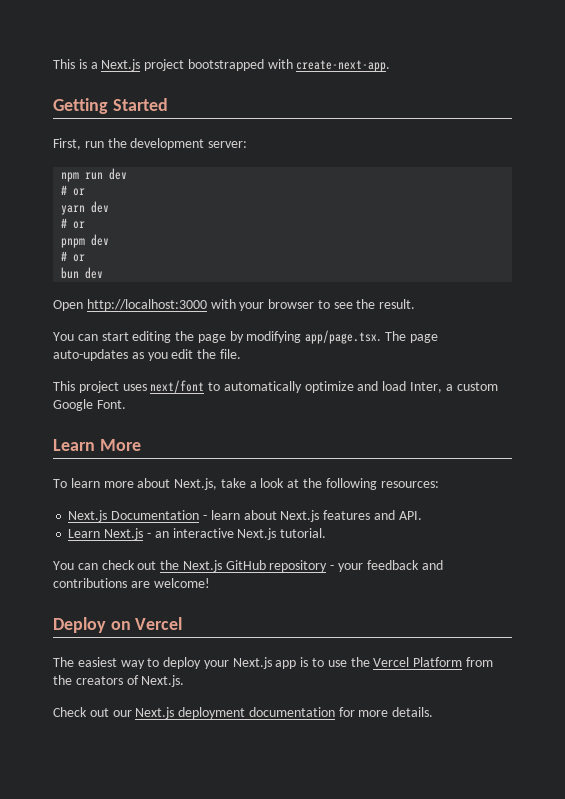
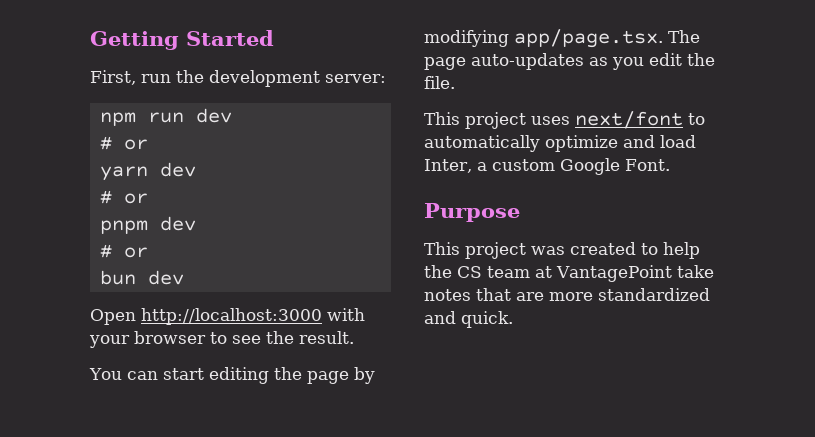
[53,59,391,72] This is a Next.js project bootstrapped with create-next-app. // -> (90, 40) none
[53,439,141,451] [53,478,439,490] [68,510,422,522] [68,528,327,540] [53,560,443,572] [53,578,210,588] [53,617,183,633] [53,657,493,669] [53,675,185,687] [53,707,434,719] Learn More // To learn more about Next.js, take a look at the following resources: // Next.js Documentation - learn about Next.js features and API. // Learn Next.js - an interactive Next.js tutorial. // You can check out the Next.js GitHub repository - your feedback and contributions are welcome! // Deploy on Vercel // The easiest way to deploy your Next.js app is to use the Vercel Platform from the creators of Next.js. // Check out our Next.js deployment documentation for more details. -> [424,203,520,222] [424,242,700,259] [424,265,714,282] [424,288,710,301] [424,311,513,328] Purpose // This project was created to help the CS team at VantagePoint take notes that are more standardized and quick.

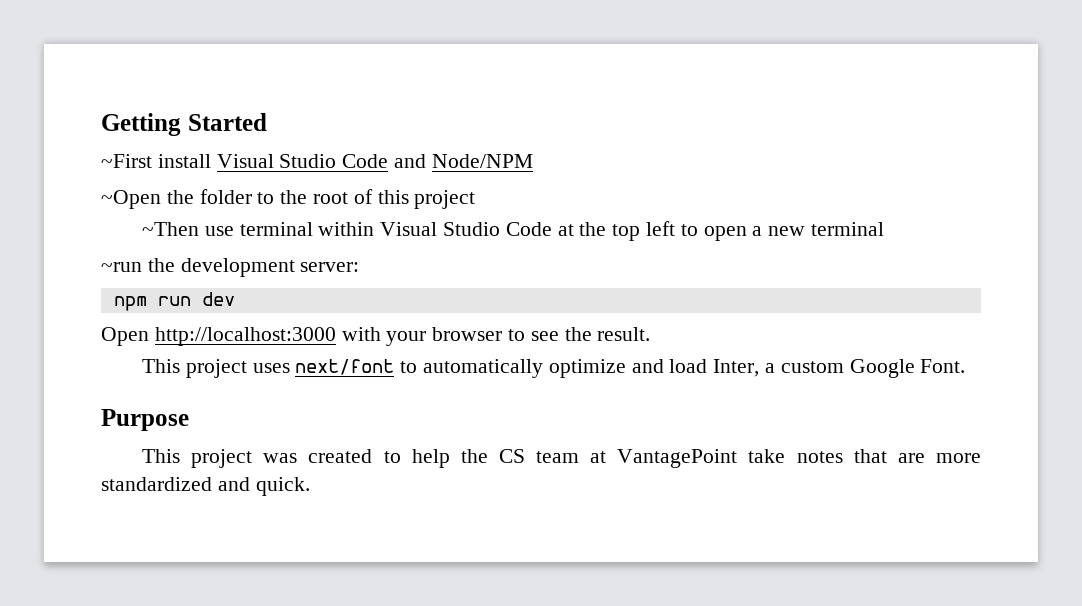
[90,70,171,85] First, run -> [101,154,533,168] [101,189,476,209] [141,221,885,241] [101,262,142,272] ~First install Visual Studio Code and Node/NPM // ~Open the folder to the root of this project // ~Then use terminal within Visual Studio Code at the top left to open a new terminal // ~run
[99,136,148,150] [99,162,196,181] [99,190,148,204] [99,216,196,234] [99,244,148,258] [99,270,184,285] // # or // yarn dev // # or // pnpm dev // # or // bun dev -> (235, 299) none
[89,367,375,384] [424,29,700,48] [424,53,715,70] [424,76,455,89] // You can start editing the page by modifying app/page.tsx. The page auto-updates as you edit the file. -> (651, 334) none

